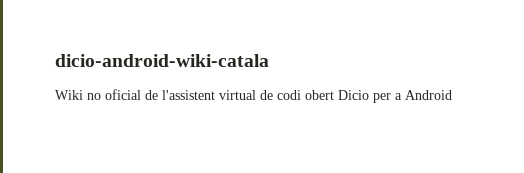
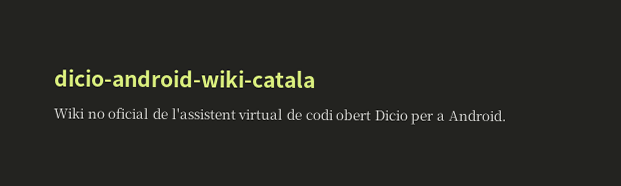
[405,90,452,100] Android -> [447,109,506,122] Android.

